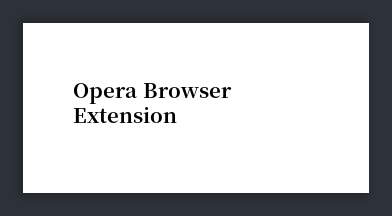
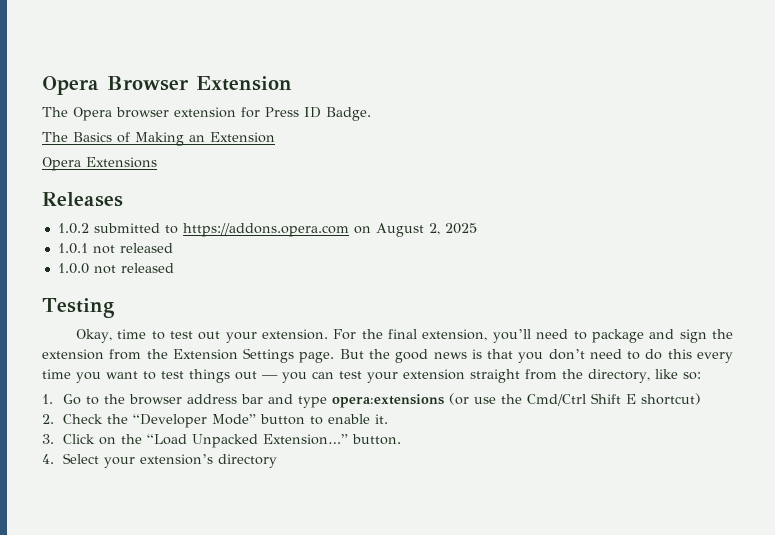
(177, 115) none -> [42,107,371,121] [42,132,275,146] [42,157,157,171] [42,192,123,207] [57,223,477,237] [57,243,173,254] [57,263,174,274] [42,298,115,318] [75,329,734,343] [42,348,734,363] [42,369,701,383] [42,393,701,408] [42,414,388,428] [42,434,401,448] [42,453,277,468] // The Opera browser extension for Press ID Badge. // The Basics of Making an Extension // Opera Extensions // Releases // 1.0.2 submitted to https://addons.opera.com on August 2, 2025 // 1.0.1 not released // 1.0.0 not released // Testing // Okay, time to test out your extension. For the final extension, you’ll need to package and sign the extension from the Extension Settings page. But the good news is that you don’t need to do this every time you want to test things out — you can test your extension straight from the directory, like so: // 1. Go to the browser address bar and type opera:extensions (or use the Cmd/Ctrl Shift E shortcut) // 2. Check the “Developer Mode” button to enable it. // 3. Click on the “Load Unpacked Extension…” button. // 4. Select your extension’s directory

